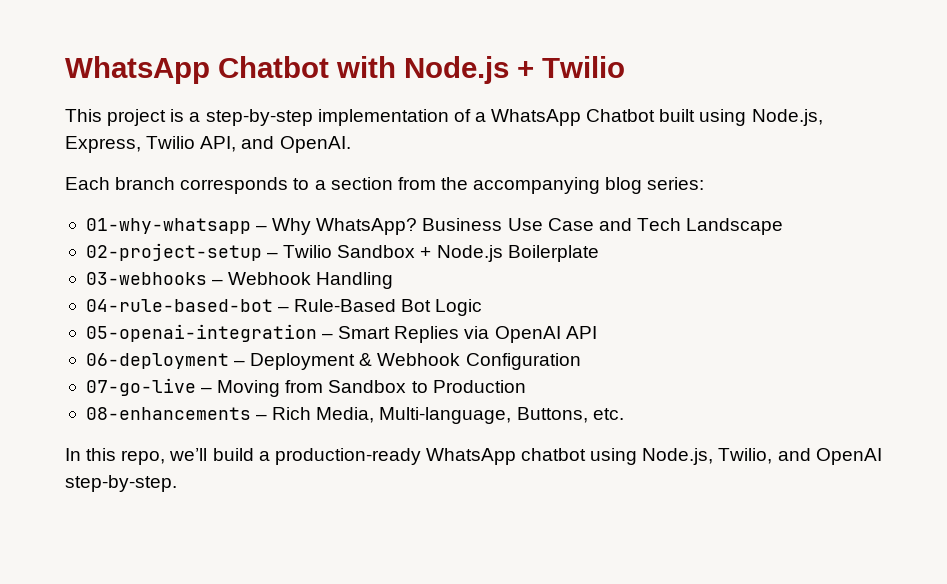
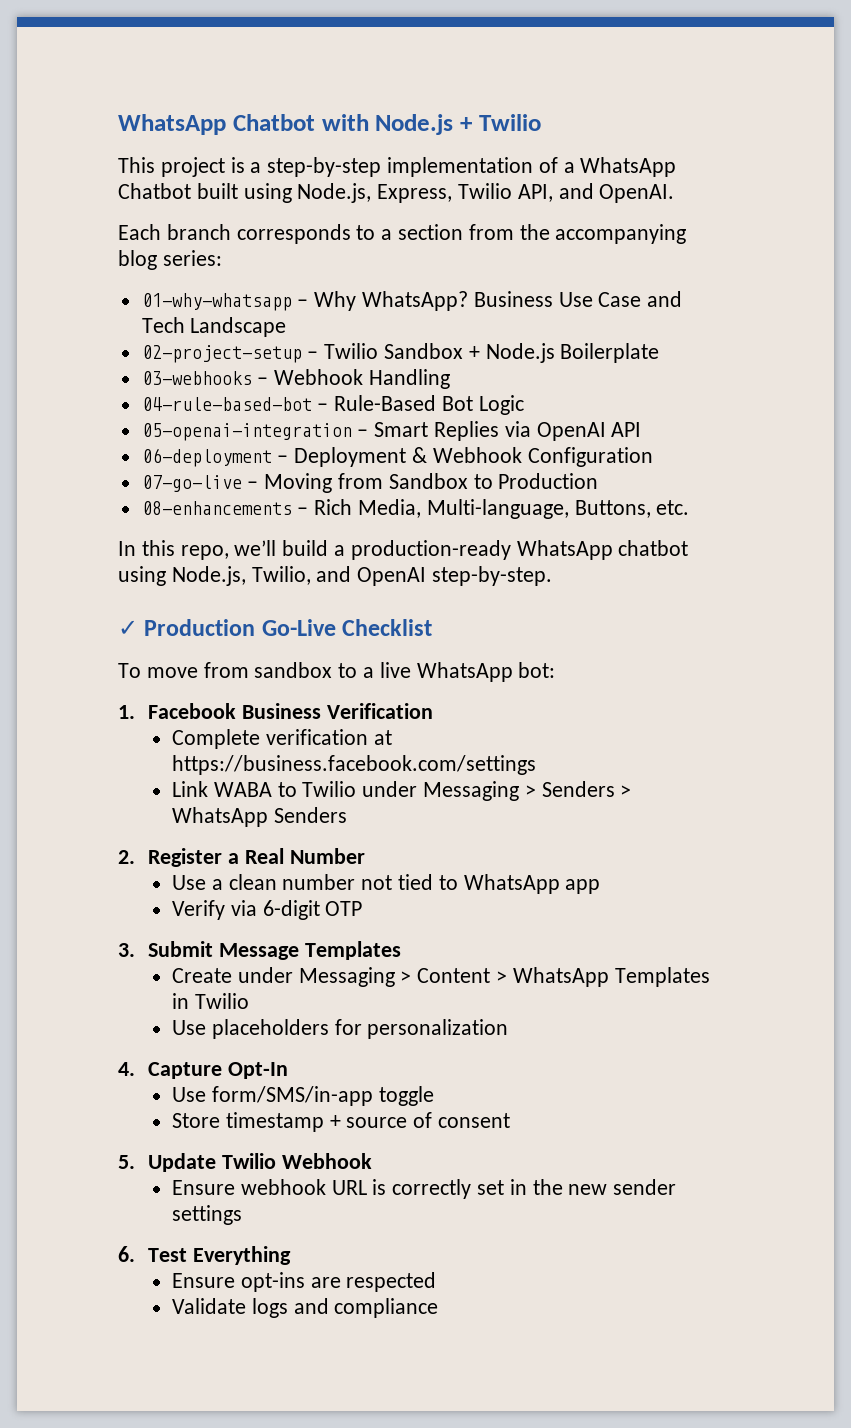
(177, 483) none -> [118,619,433,636] [118,662,556,682] [118,703,433,719] [171,729,392,749] [171,755,536,775] [171,781,632,801] [171,807,347,827] [118,848,365,867] [171,874,601,894] [171,900,363,920] [118,941,401,960] [171,967,710,987] [171,993,249,1009] [171,1019,509,1039] [118,1062,289,1079] [171,1086,434,1106] [171,1112,511,1132] [118,1153,372,1172] [171,1179,677,1199] [171,1205,242,1225] [118,1246,292,1265] [171,1272,437,1292] [171,1298,439,1318] // ✓ Production Go-Live Checklist // To move from sandbox to a live WhatsApp bot: // 1. Facebook Business Verification // Complete verification at https://business.facebook.com/settings // Link WABA to Twilio under Messaging > Senders > WhatsApp Senders // 2. Register a Real Number // Use a clean number not tied to WhatsApp app // Verify via 6-digit OTP // 3. Submit Message Templates // Create under Messaging > Content > WhatsApp Templates in Twilio // Use placeholders for personalization // 4. Capture Opt-In // Use form/SMS/in-app toggle // Store timestamp + source of consent // 5. Update Twilio Webhook // Ensure webhook URL is correctly set in the new sender settings // 6. Test Everything // Ensure opt-ins are respected // Validate logs and compliance

